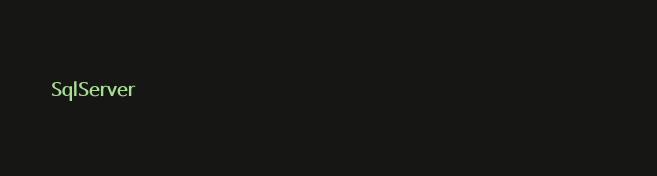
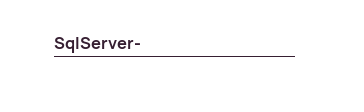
[51,81,136,101] SqlServer -> [54,37,141,53] SqlServer-

